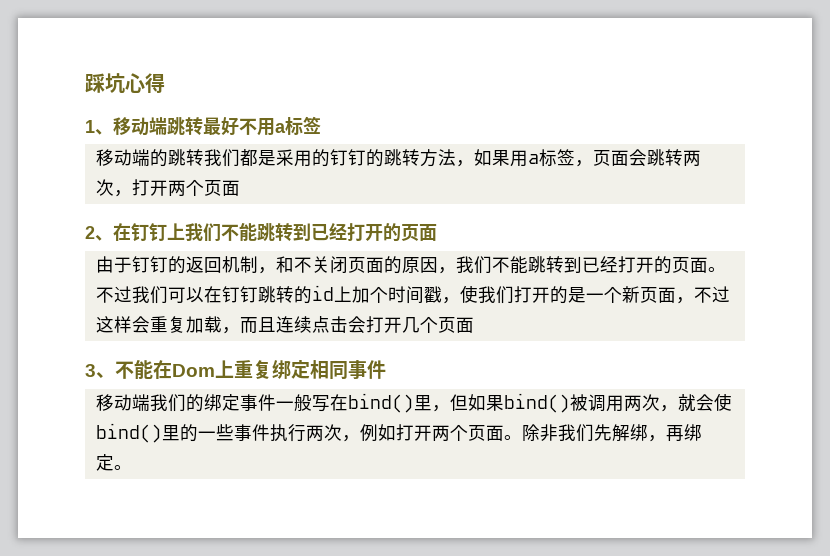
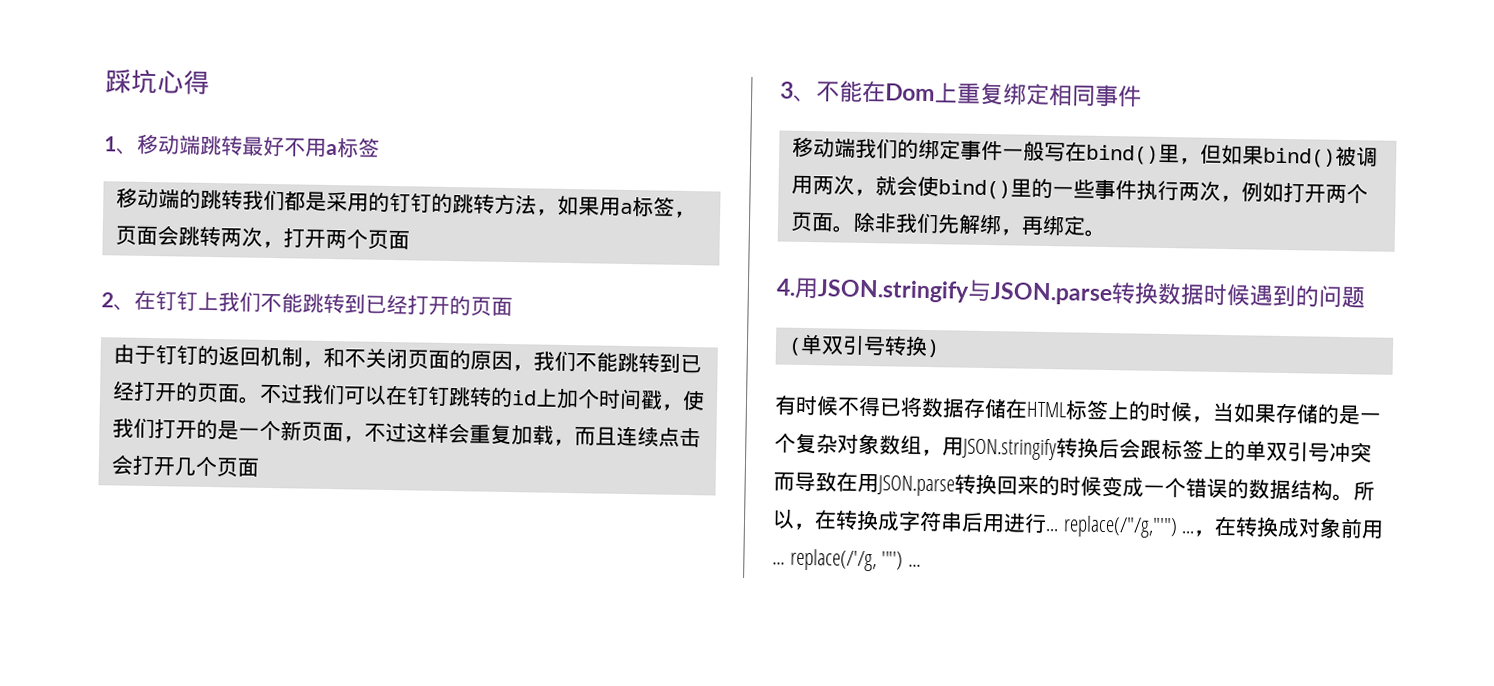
(132, 467) none -> [776,277,1366,309] [787,333,940,358] [774,394,1381,425] [774,432,1372,463] [773,471,1375,502] [772,509,1385,539] [772,548,922,572] // 4.用JSON.stringify与JSON.parse转换数据时候遇到的问题 // (单双引号转换) // 有时候不得已将数据存储在HTML标签上的时候，当如果存储的是一个复杂对象数组，用JSON.stringify转换后会跟标签上的单双引号冲突而导致在用JSON.parse转换回来的时候变成一个错误的数据结构。所以，在转换成字符串后用进行... replace(/"/g,"'") ...，在转换成对象前用... replace(/'/g, '"') ...

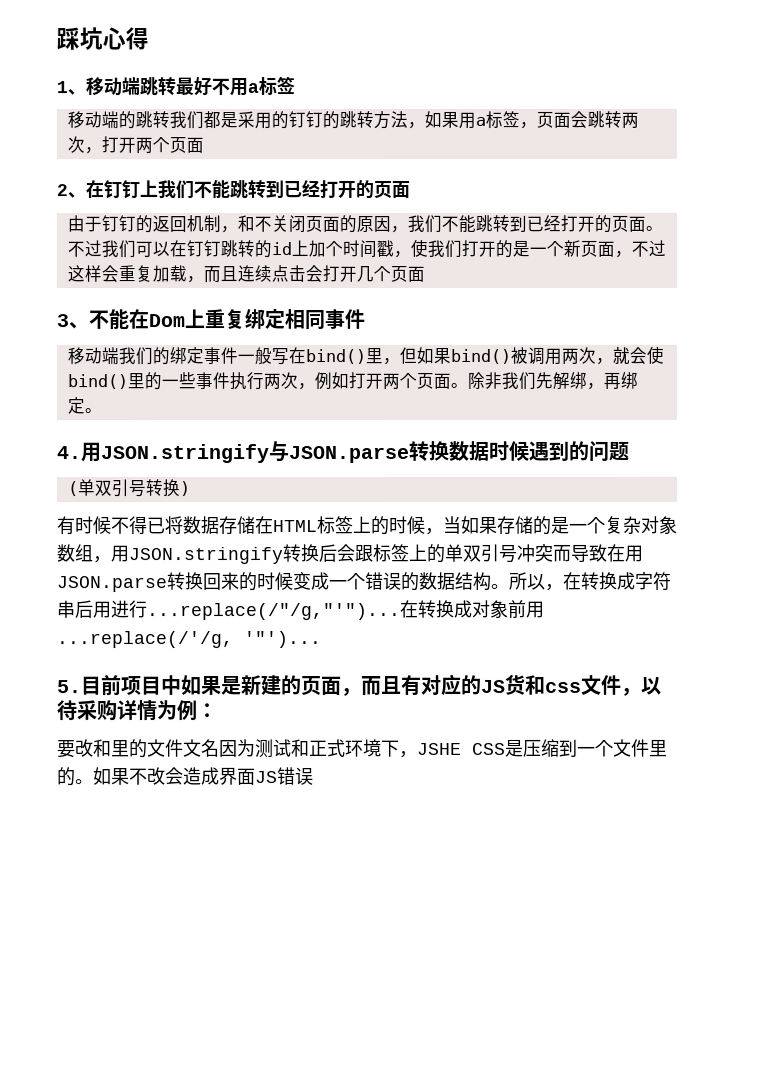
[1045,515,1216,539] ... replace(/"/g,"'") ...， -> [147,602,401,621] ...replace(/"/g,"'")...
[772,548,922,572] ... replace(/'/g, '"') ... -> [57,631,322,649] [57,673,662,697] [57,700,218,722] [57,738,668,759] [57,767,314,787] ...replace(/'/g, '"')... // 5.目前项目中如果是新建的页面，而且有对应的JS货和css文件，以待采购详情为例： // 要改和里的文件文名因为测试和正式环境下，JSHE CSS是压缩到一个文件里的。如果不改会造成界面JS错误

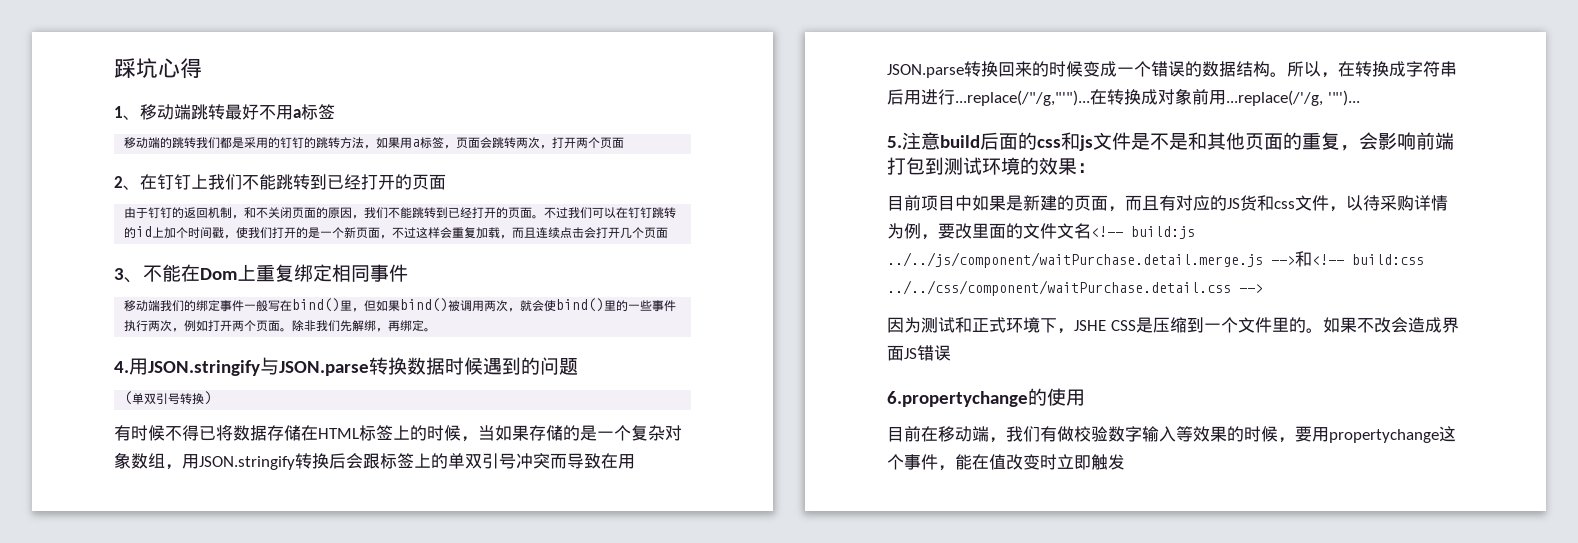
(82, 687) none -> [902,132,1454,151] [887,157,1096,175] 注意build后面的css和js文件是不是和其他页面的重复，会影响前端打包到测试环境的效果： //
[197,703,218,719] [57,739,220,759] ： // 要改和里的文件文名 -> [921,223,1195,240] [887,251,1424,268] [887,280,1263,296] ，要改里面的文件文名<!-- build:js ../../js/component/waitPurchase.detail.merge.js -->和<!-- build:css ../../css/component/waitPurchase.detail.css --> //
(314, 776) none -> [887,388,1085,407] [887,426,1456,443] [887,454,1125,471] // 6.propertychange的使用 // 目前在移动端，我们有做校验数字输入等效果的时候，要用propertychange这个事件，能在值改变时立即触发

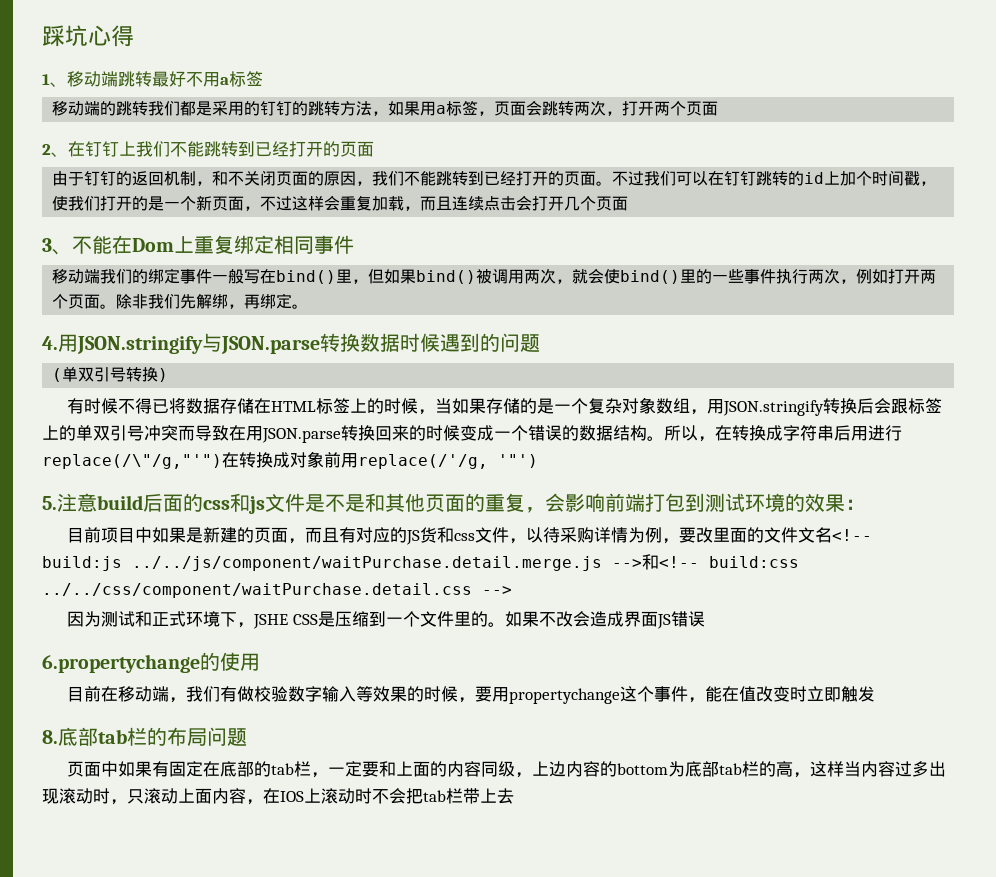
[955,90,1090,106] ...replace(/"/g,"'")... -> [42,454,222,469] replace(/\"/g,"'")
[1226,90,1360,106] ...replace(/'/g, '"')... -> [358,454,538,469] replace(/'/g, '"')
(1125, 462) none -> [42,727,247,746] [67,761,947,778] [42,788,514,805] // 8.底部tab栏的布局问题 // 页面中如果有固定在底部的tab栏，一定要和上面的内容同级，上边内容的bottom为底部tab栏的高，这样当内容过多出现滚动时，只滚动上面内容，在IOS上滚动时不会把tab栏带上去

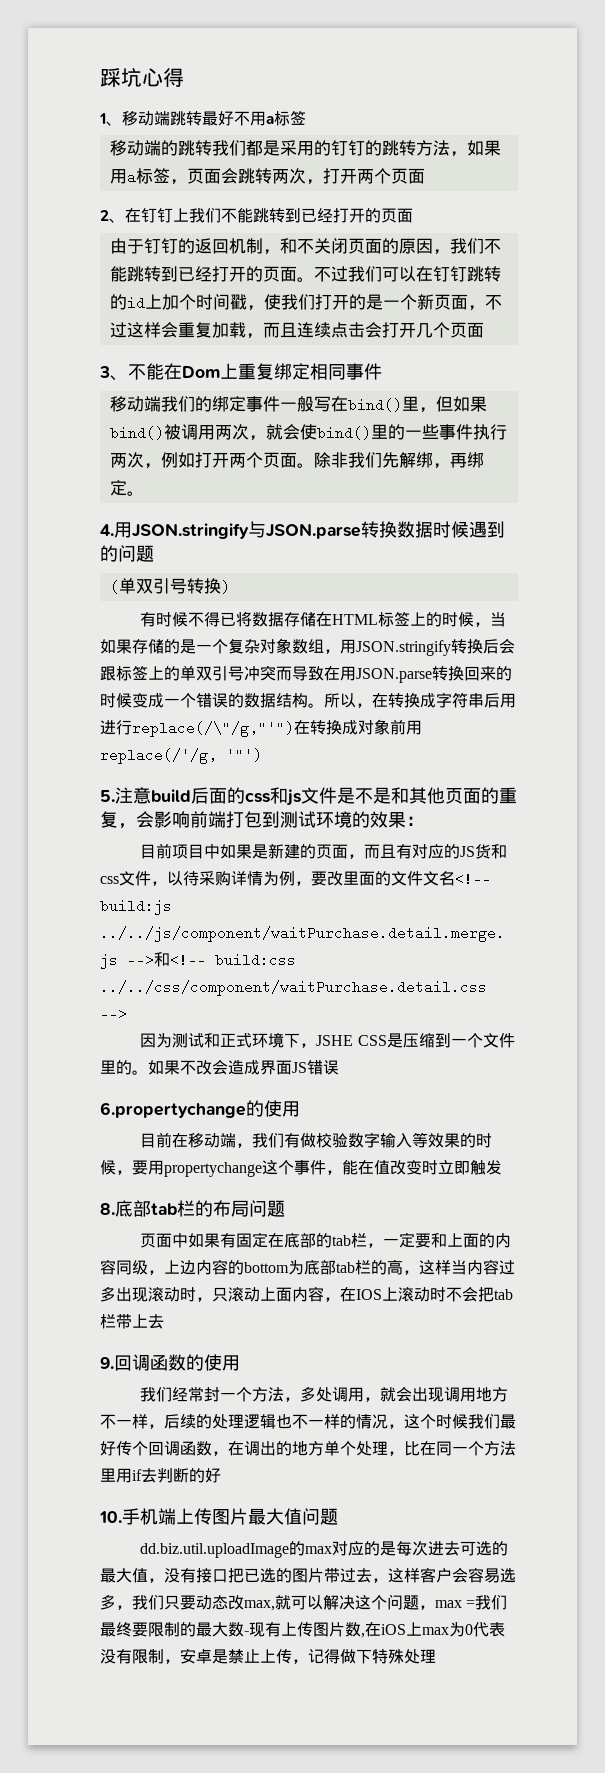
(514, 796) none -> [100,1354,240,1371] [140,1386,509,1402] [100,1413,516,1429] [100,1440,516,1456] [100,1468,221,1483] [99,1508,338,1525] [140,1540,509,1558] [100,1567,516,1583] [100,1594,508,1611] [100,1622,505,1638] [100,1648,436,1664] // 9.回调函数的使用 // 我们经常封一个方法，多处调用，就会出现调用地方不一样，后续的处理逻辑也不一样的情况，这个时候我们最好传个回调函数，在调出的地方单个处理，比在同一个方法里用if去判断的好 // 10.手机端上传图片最大值问题 // dd.biz.util.uploadImage的max对应的是每次进去可选的最大值，没有接口把已选的图片带过去，这样客户会容易选多，我们只要动态改max,就可以解决这个问题，max =我们最终要限制的最大数-现有上传图片数,在iOS上max为0代表没有限制，安卓是禁止上传，记得做下特殊处理

